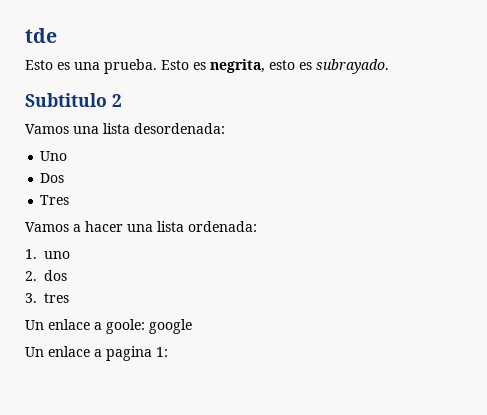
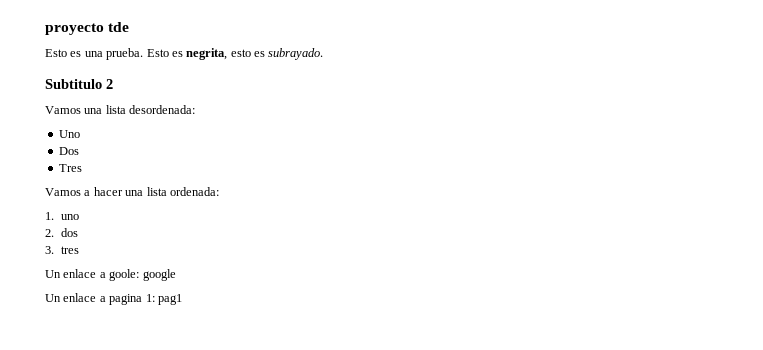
(25, 35) none -> [45,23,104,35] proyecto
(168, 352) none -> [157,294,182,305] pag1

